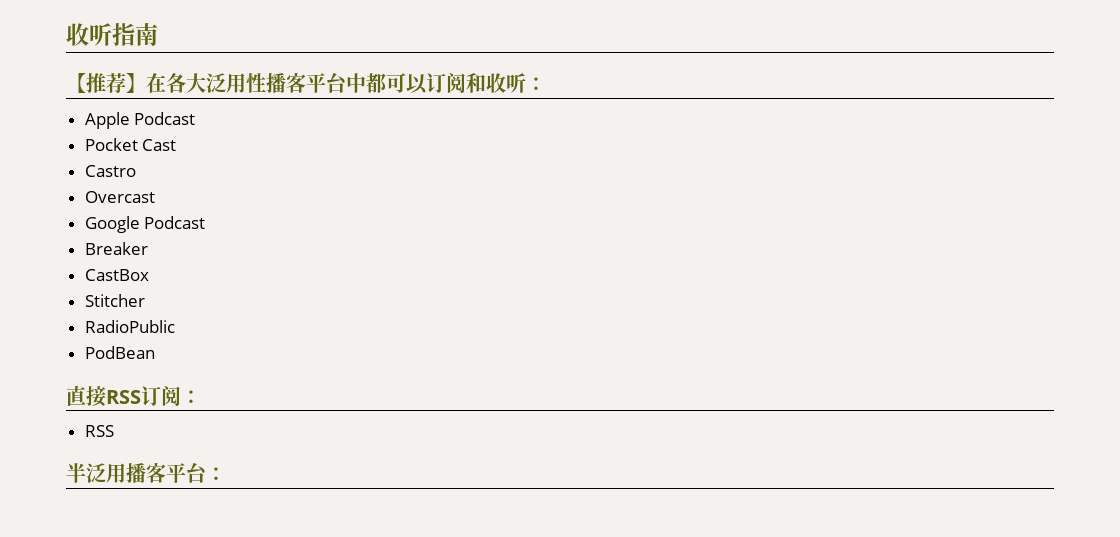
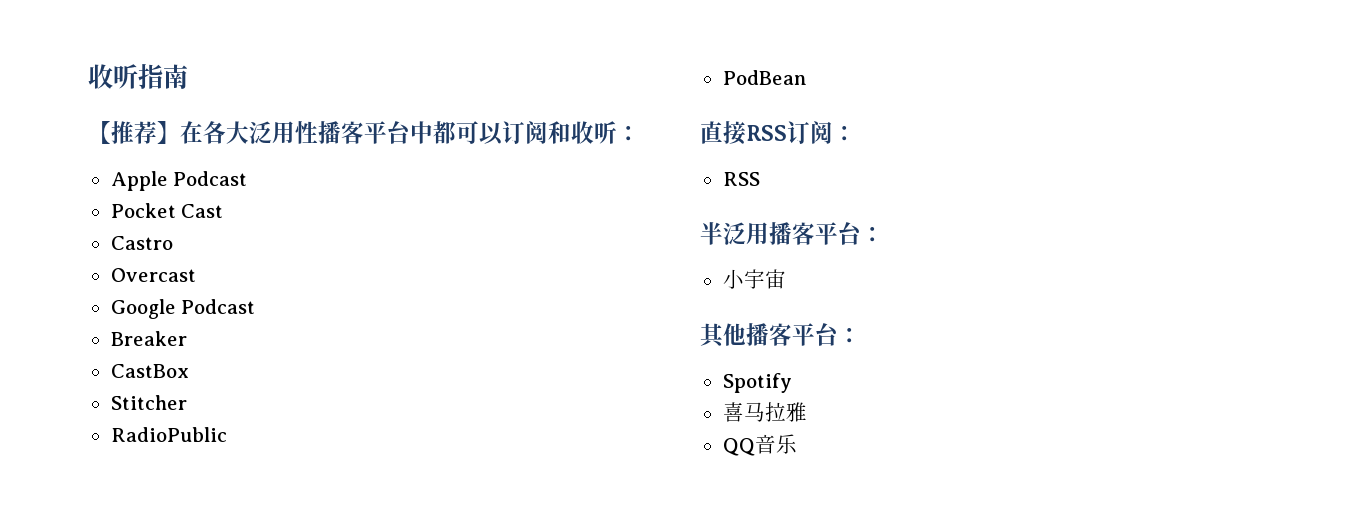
(226, 474) none -> [722,269,786,289] [700,323,861,348] [722,373,792,393] [722,402,807,422] [722,434,797,456] // 小宇宙 // 其他播客平台： // Spotify // 喜马拉雅 // QQ音乐

